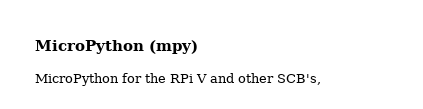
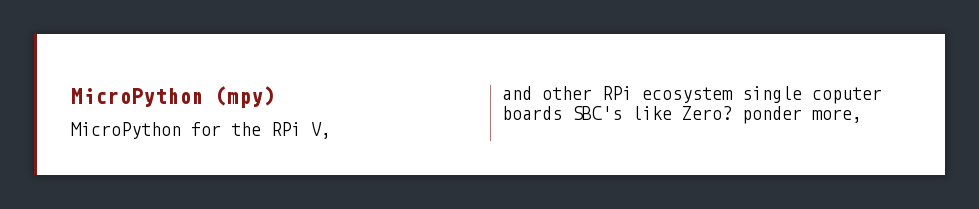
[196,74,207,83] V -> [311,122,331,139] V, //
[277,74,321,85] SCB's, -> [602,86,882,104] [502,106,862,124] RPi ecosystem single coputer boards SBC's like Zero? ponder more,

